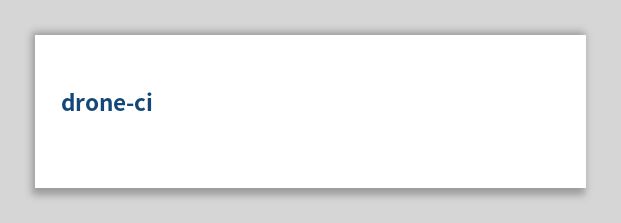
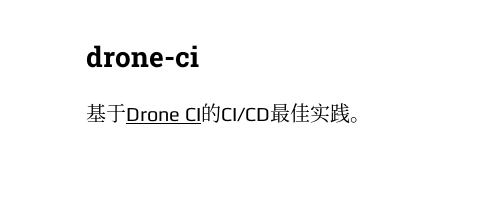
(153, 101) none -> [86,103,371,124] // 基于Drone CI的CI/CD最佳实践。

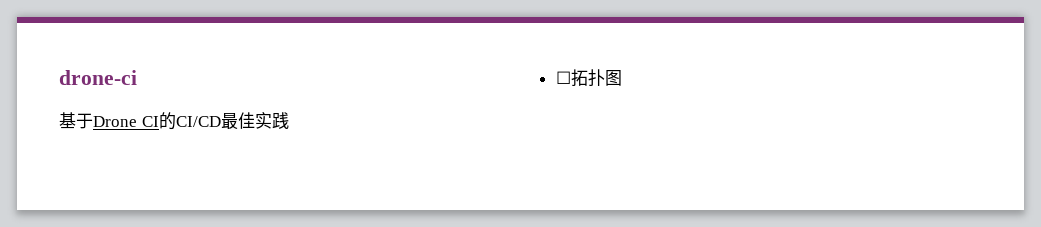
[350,117,371,123] 。 -> [555,69,622,86] // ☐拓扑图

